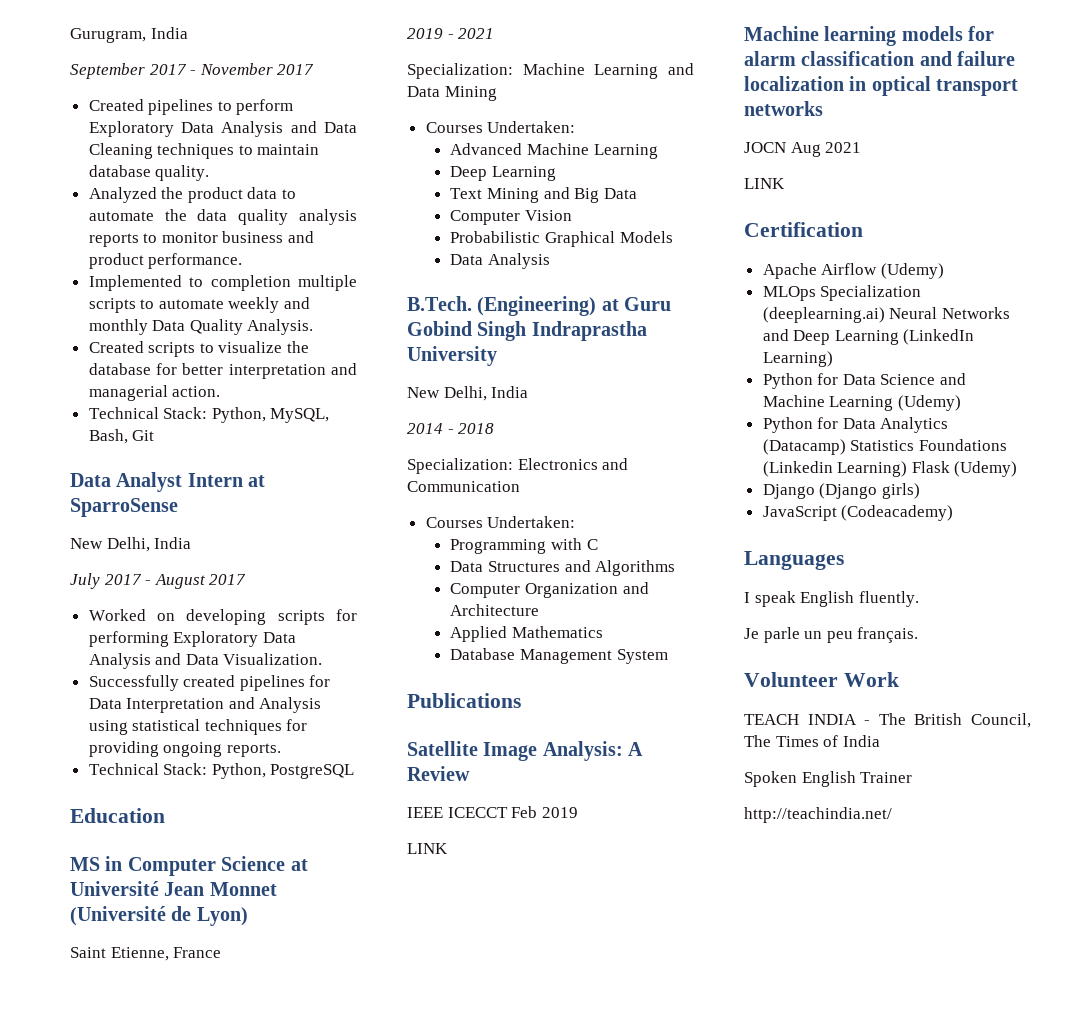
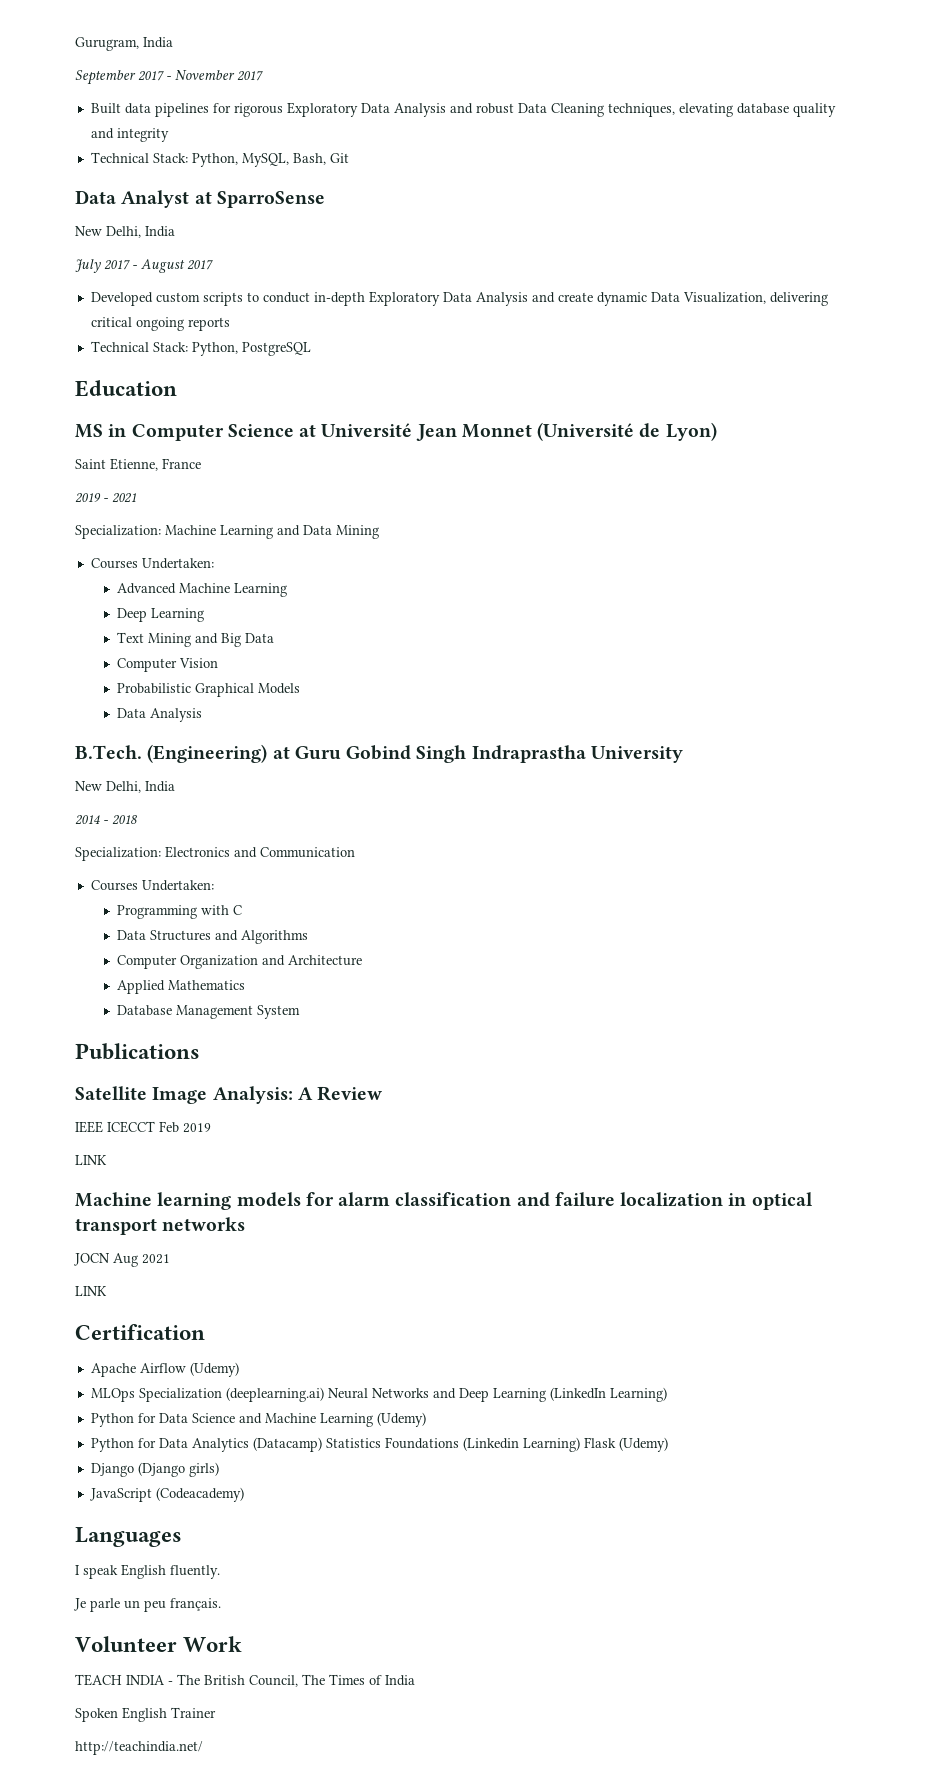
[88,99,294,115] [88,121,317,137] Created pipelines to perform Exploratory Data Analysis and -> [90,102,514,117] Built data pipelines for rigorous Exploratory Data Analysis and robust
[157,143,320,159] [88,165,210,181] [88,187,297,203] [88,209,357,225] [88,231,315,247] [88,253,243,269] [88,275,357,291] [88,297,311,313] [88,319,314,335] [88,341,310,357] [88,363,357,379] [88,385,221,401] techniques to maintain database quality. // Analyzed the product data to automate the data quality analysis reports to monitor business and product performance. // Implemented to completion multiple scripts to automate weekly and monthly Data Quality Analysis. // Created scripts to visualize the database for better interpretation and managerial action. -> [607,103,836,117] [90,128,169,142] techniques, elevating database quality and integrity
[187,473,243,487] Intern -> (190, 199) none
[88,609,357,625] [88,631,296,647] [88,653,323,669] [88,675,331,691] [88,697,322,713] [88,719,308,735] [88,741,281,757] Worked on developing scripts for performing Exploratory Data Analysis and Data Visualization. // Successfully created pipelines for Data Interpretation and Analysis using statistical techniques for providing ongoing reports. -> [90,291,828,306] [90,317,230,331] Developed custom scripts to conduct in-depth Exploratory Data Analysis and create dynamic Data Visualization, delivering critical ongoing reports

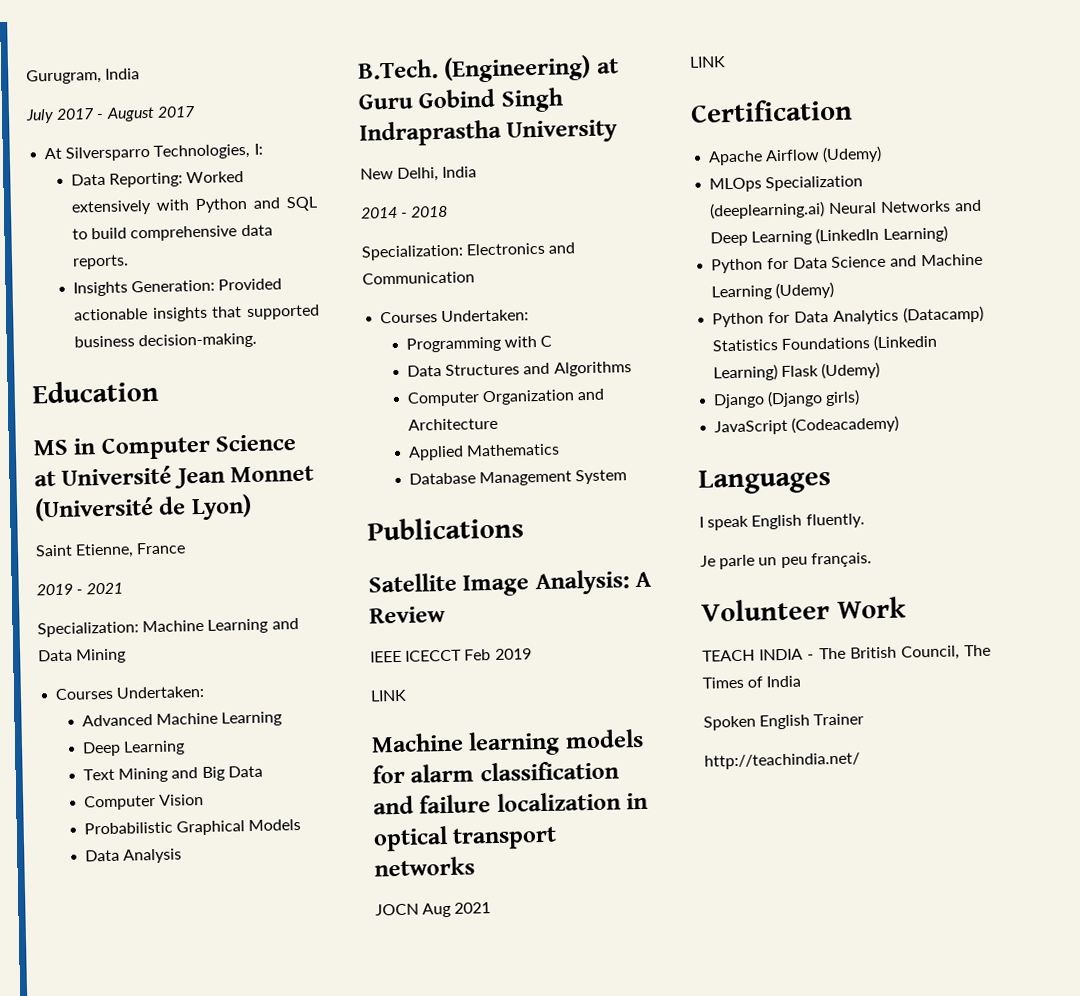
[75,70,263,85] [90,102,836,117] [90,128,169,142] [90,152,349,167] [75,190,325,208] [75,226,175,238] // September 2017 - November 2017 // Built data pipelines for rigorous Exploratory Data Analysis and robust Data Cleaning techniques, elevating database quality and integrity // Technical Stack: Python, MySQL, Bash, Git // Data Analyst at SparroSense // New Delhi, India -> (141, 74) none
[90,291,828,306] [90,317,230,331] [90,341,311,356] Developed custom scripts to conduct in-depth Exploratory Data Analysis and create dynamic Data Visualization, delivering critical ongoing reports // Technical Stack: Python, PostgreSQL -> [44,143,263,162] [71,171,245,188] [71,196,318,216] [72,224,273,242] [72,254,130,270] [73,278,283,297] [74,304,320,322] [74,332,258,350] At Silversparro Technologies, I: // Data Reporting: Worked extensively with Python and SQL to build comprehensive data reports. // Insights Generation: Provided actionable insights that supported business decision-making.

